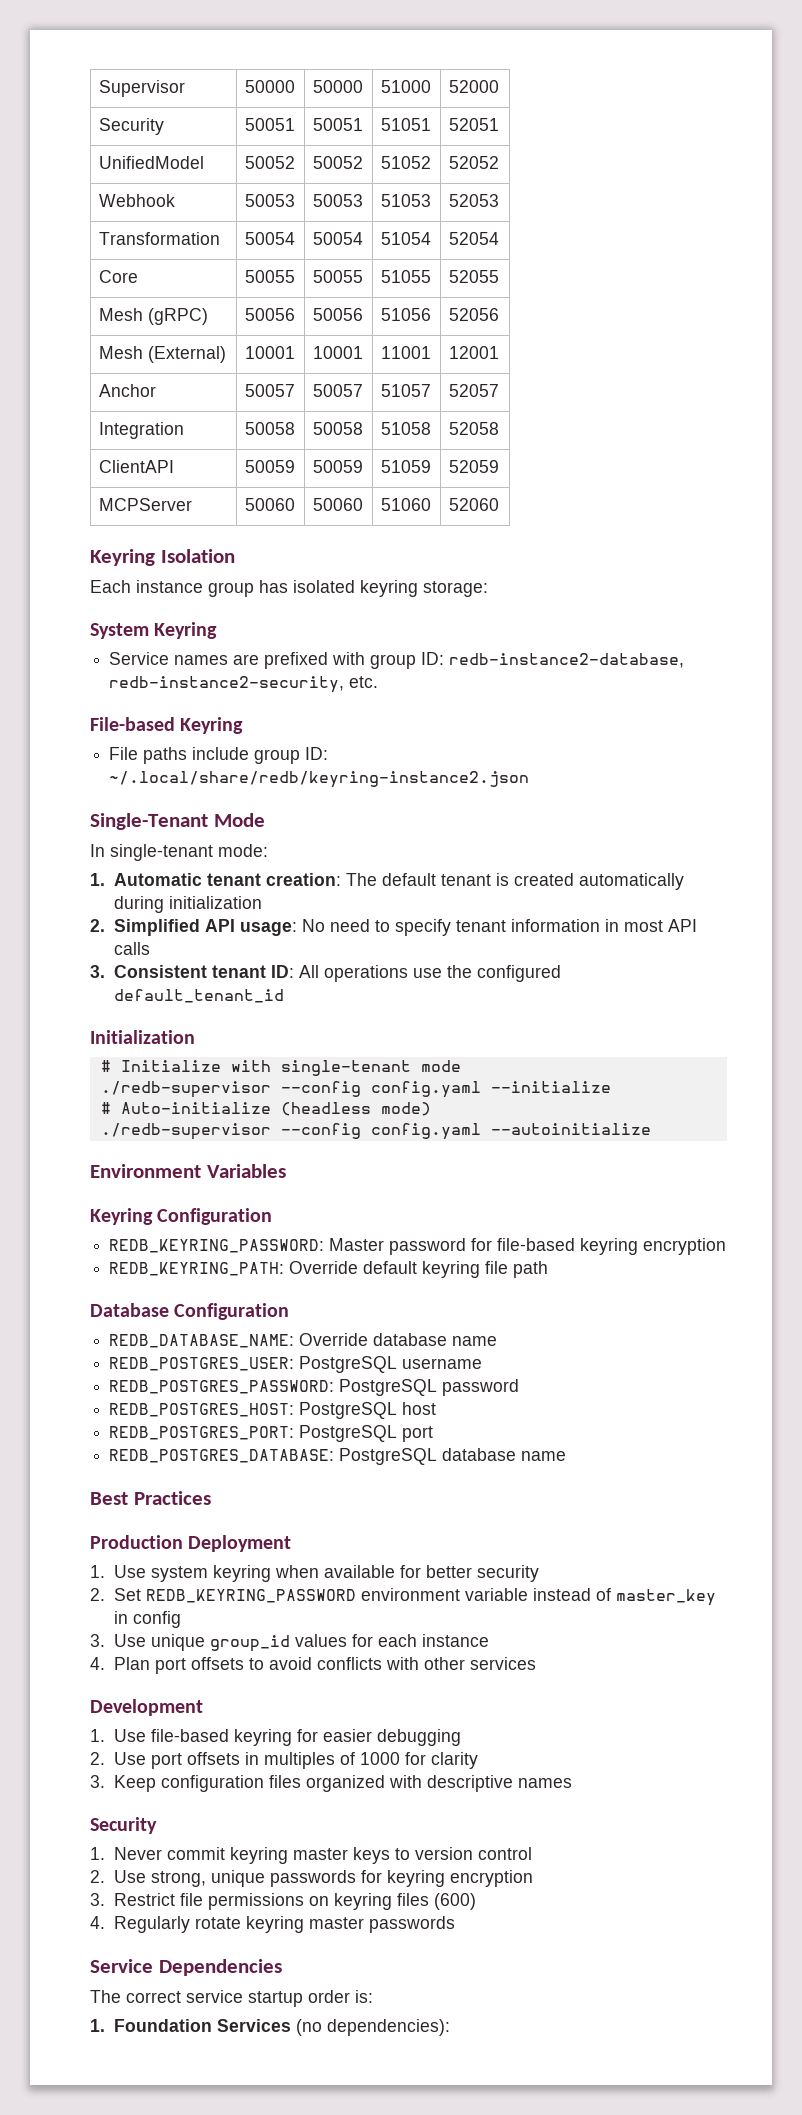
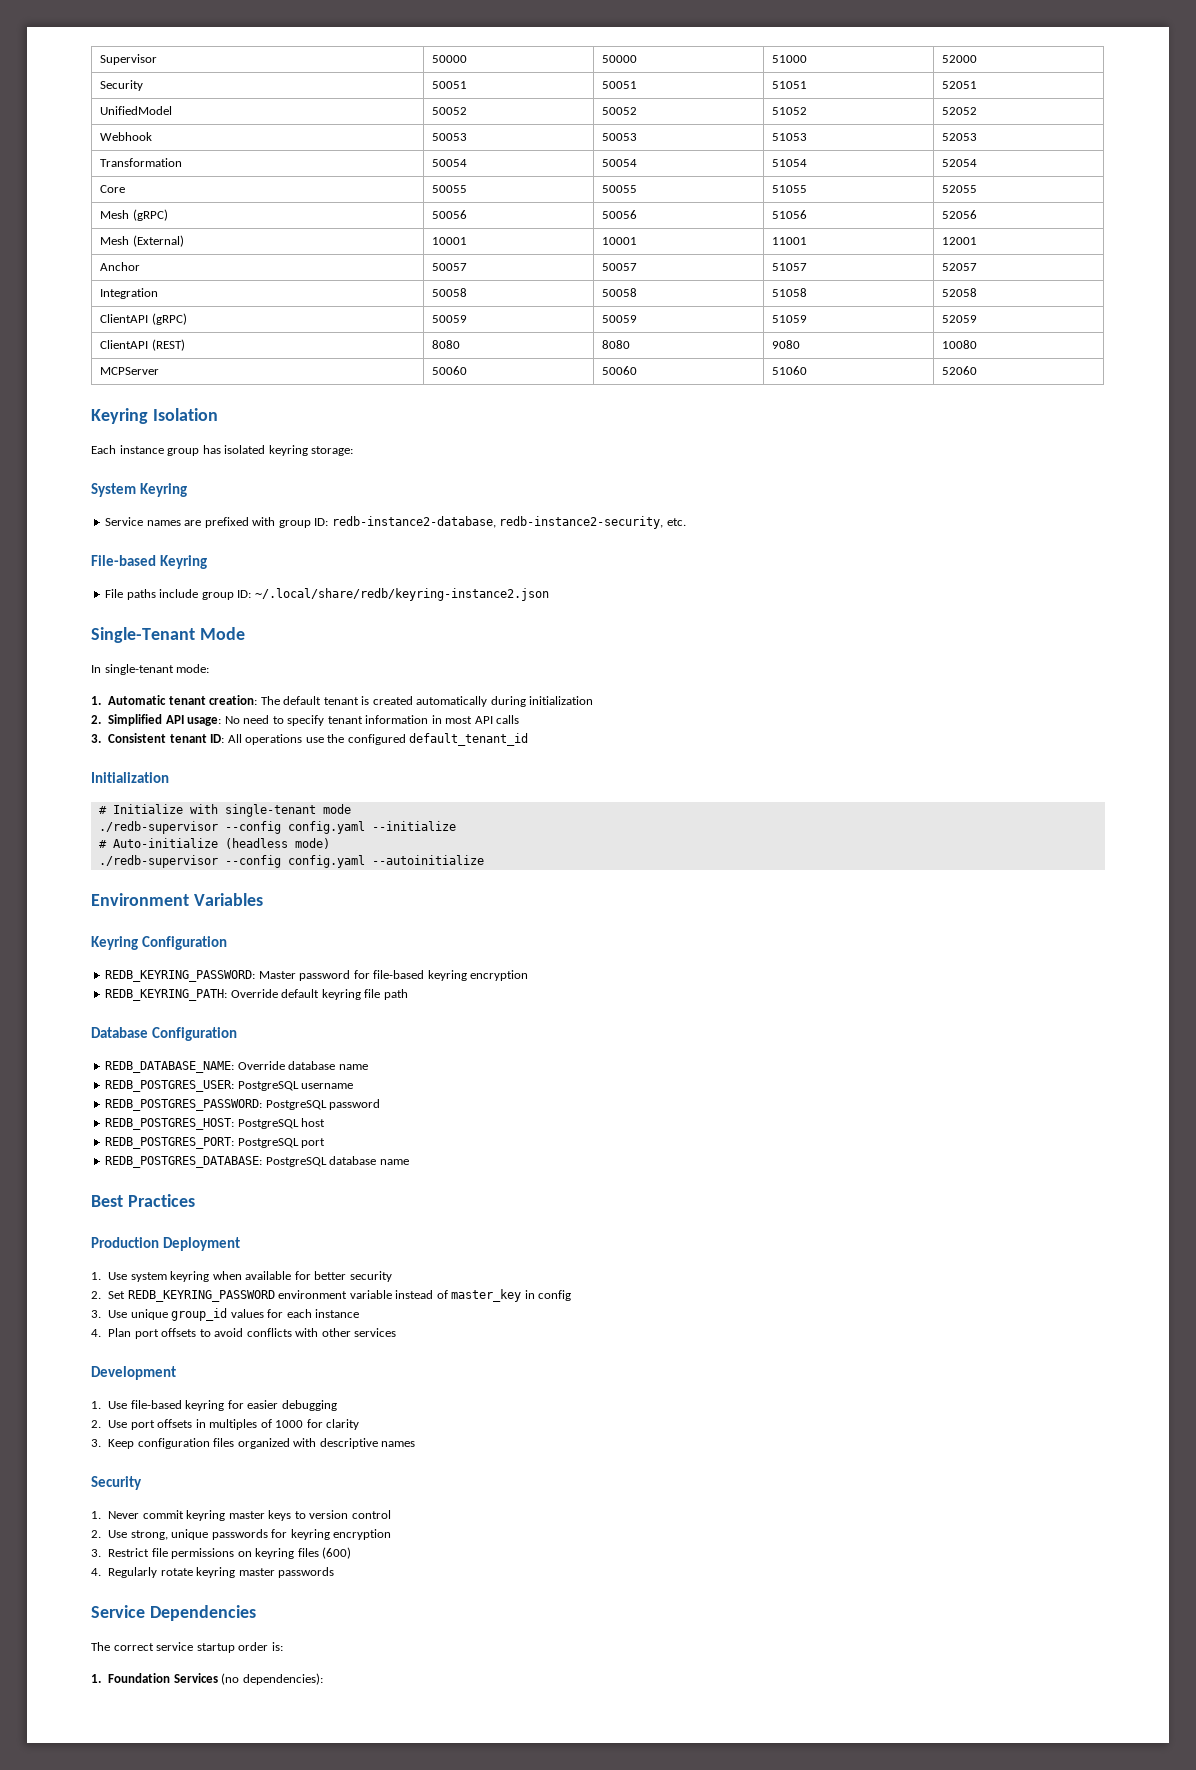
(174, 466) none -> [151,313,187,325] (gRPC)
(499, 466) none -> [100,339,185,351] [432,340,461,349] [602,340,631,349] [772,340,801,349] [942,340,978,349] // ClientAPI (REST) | 8080 | 8080 | 9080 | 10080

